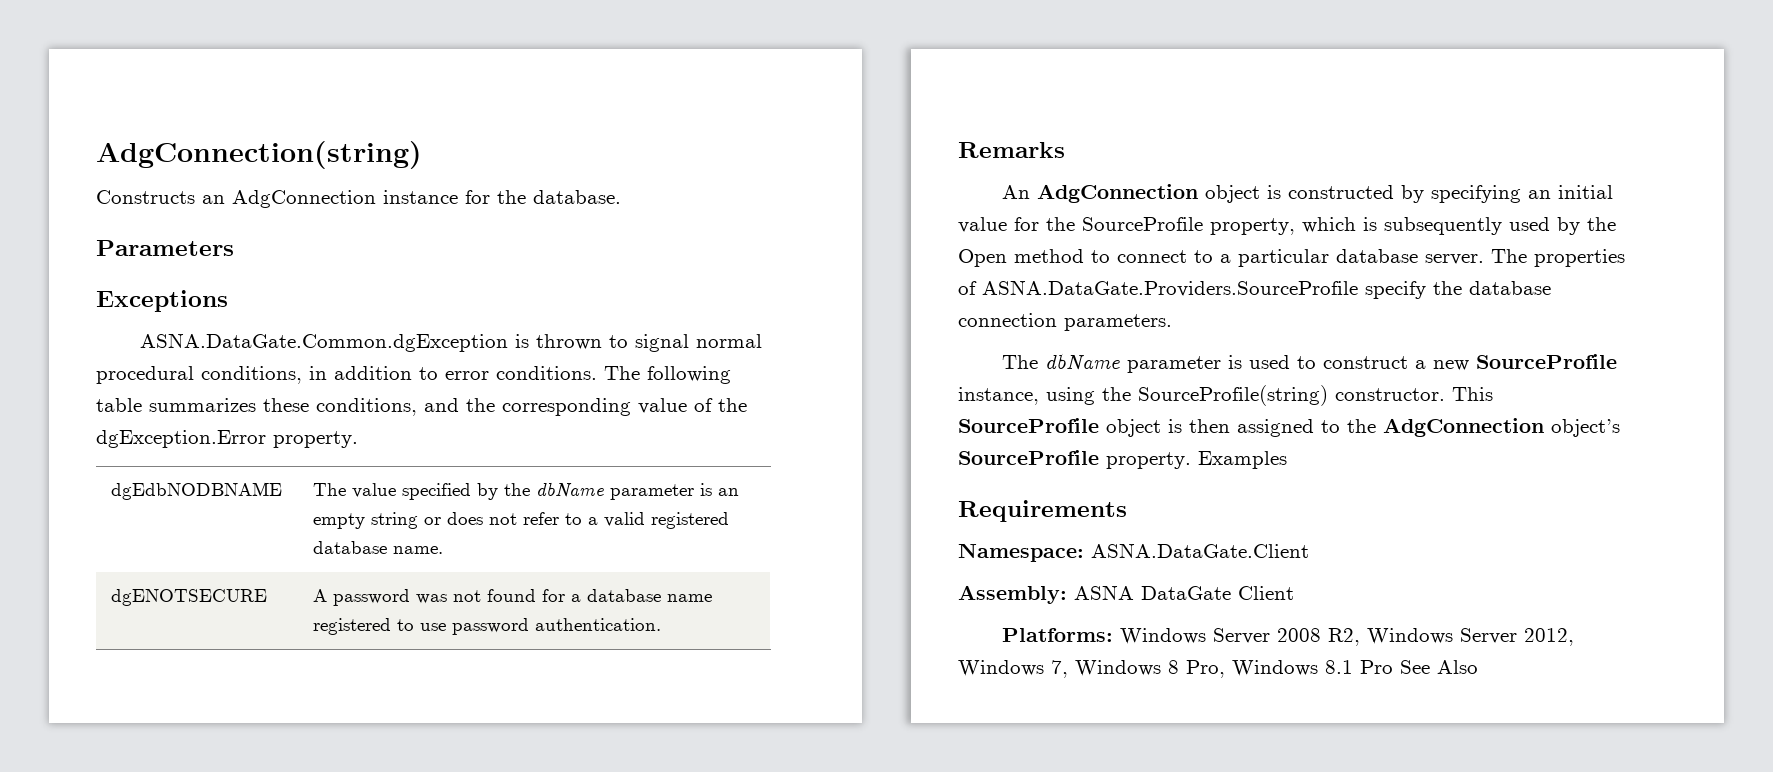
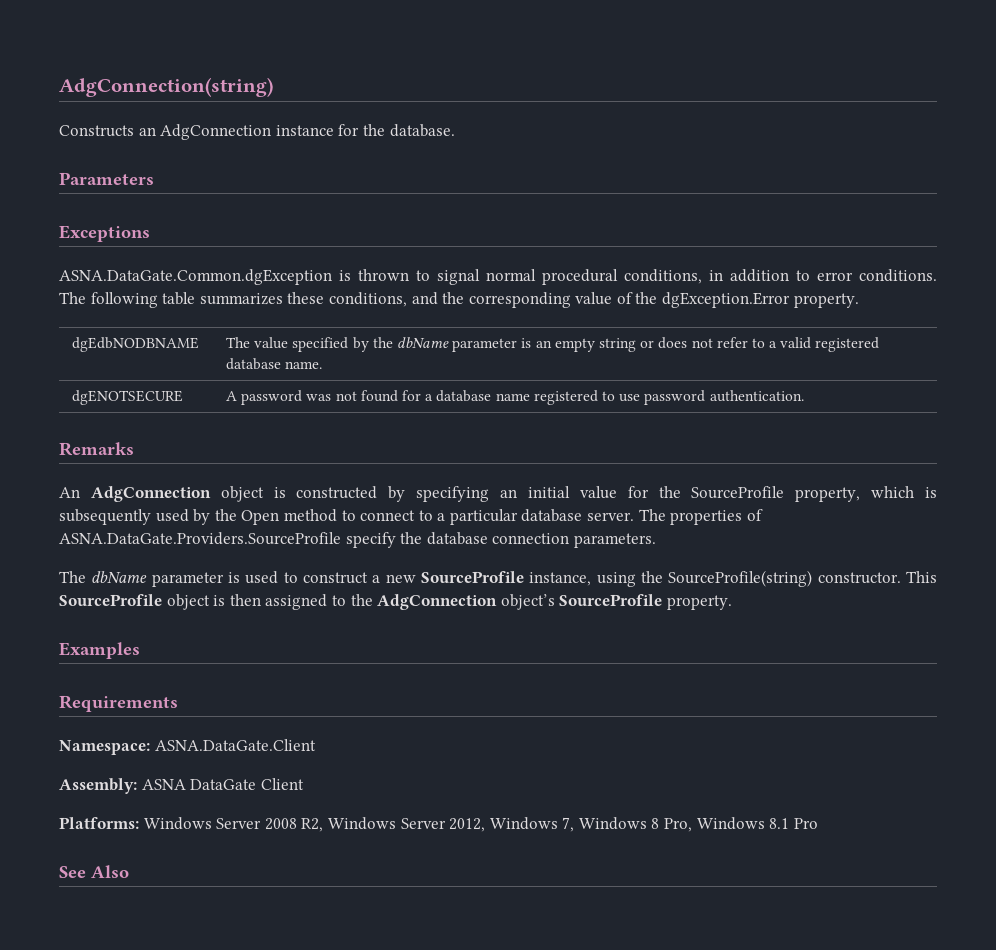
(1191, 460) none -> (732, 602) //
(1393, 667) none -> (818, 823) //

